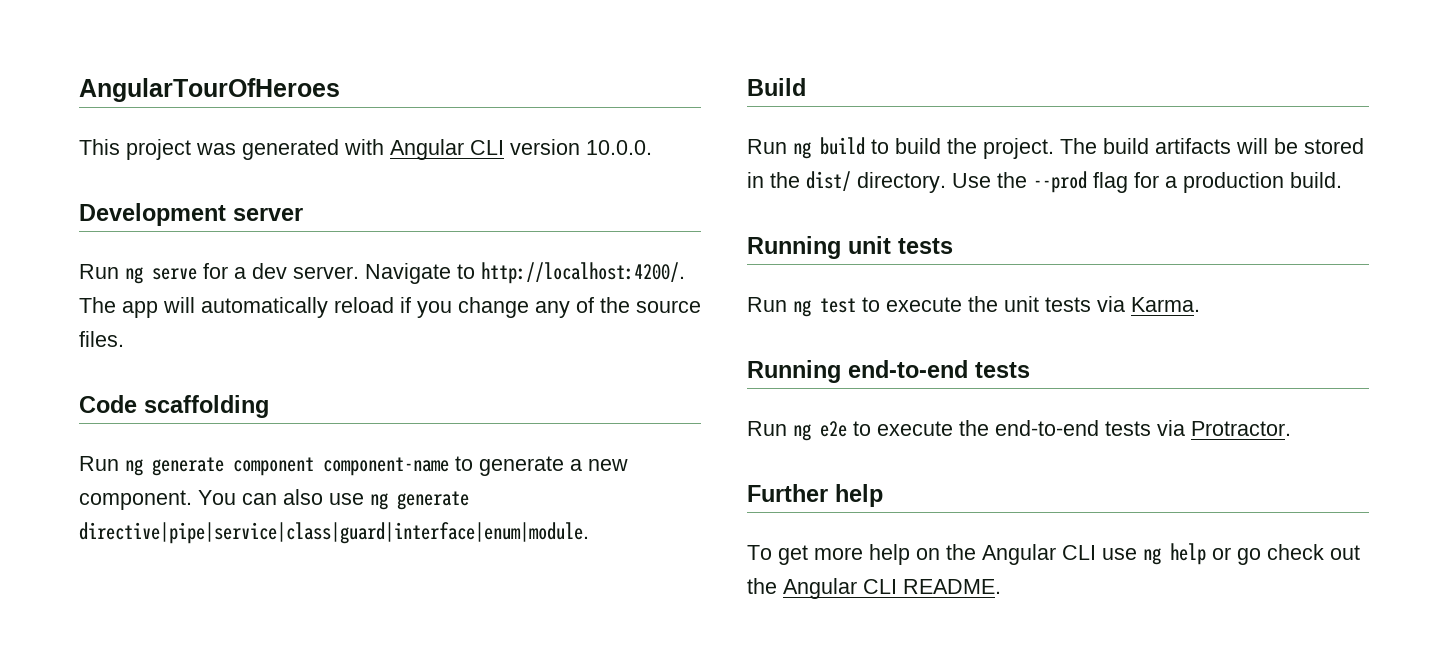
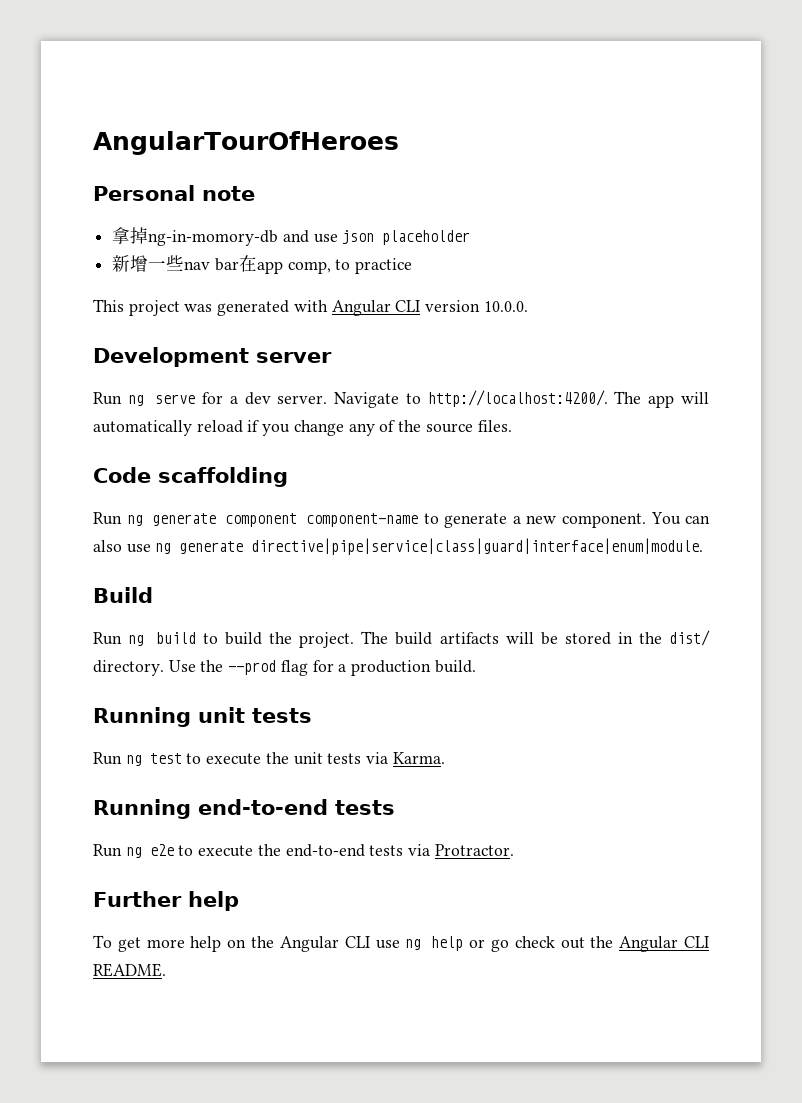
(340, 90) none -> [93,185,255,201] [112,227,471,246] [112,255,413,274] // Personal note // 拿掉ng-in-momory-db and use json placeholder // 新增一些nav bar在app comp, to practice

